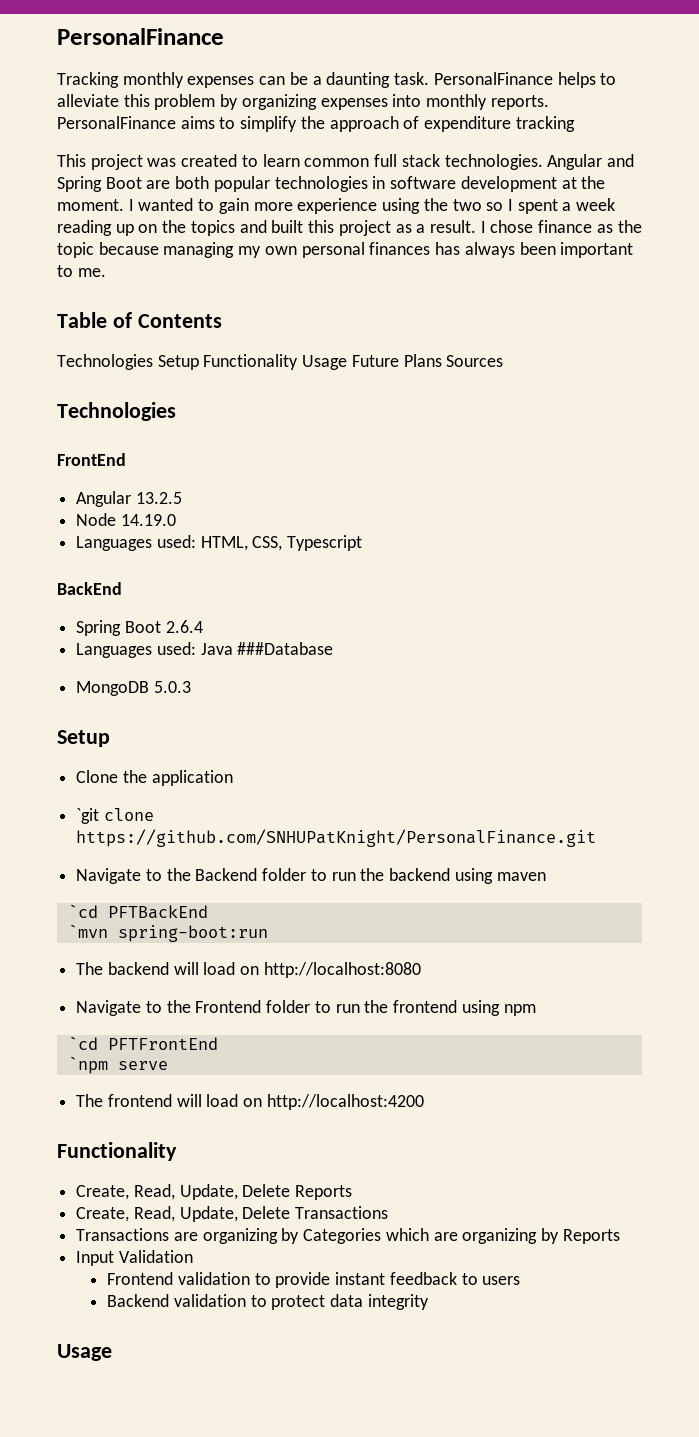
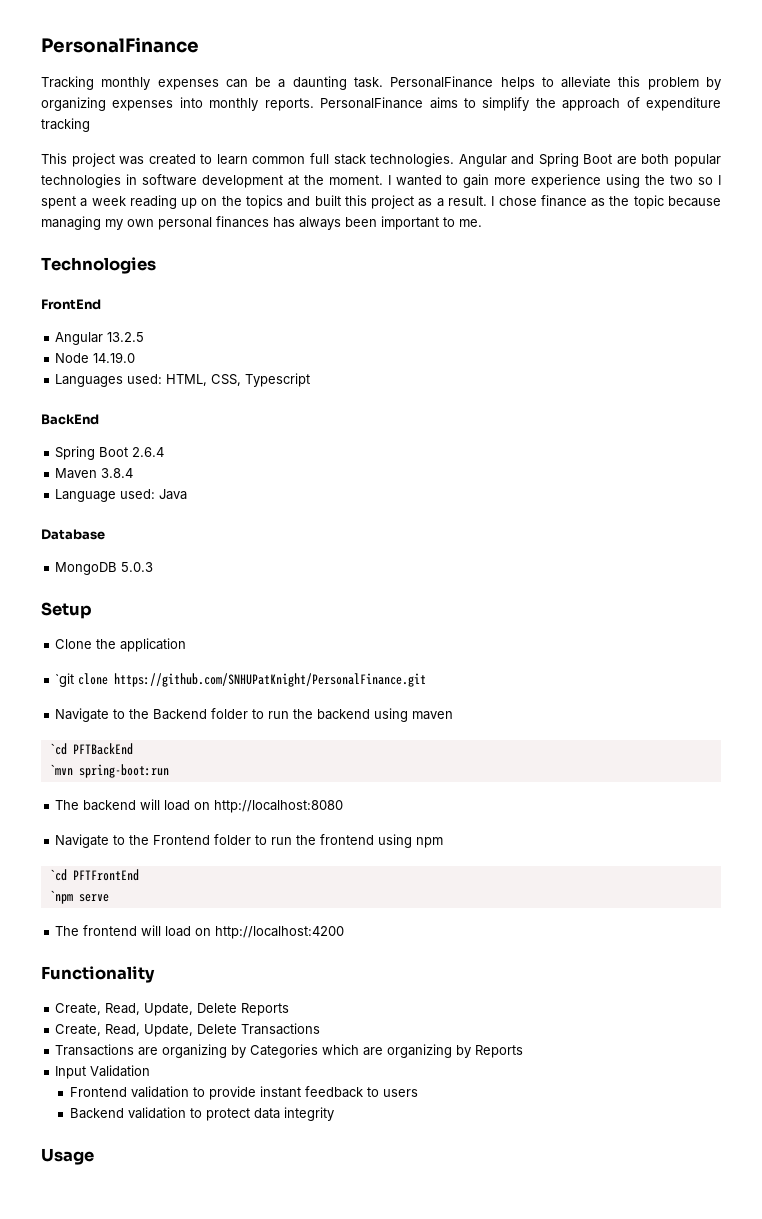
[57,312,222,328] [57,354,504,370] // Table of Contents // Technologies Setup Functionality Usage Future Plans Sources -> (482, 223) none
[76,643,153,658] Languages -> [55,468,134,479] [55,489,117,502] Maven 3.8.4 // Language
[237,642,334,655] ###Database -> [41,529,105,540] // Database

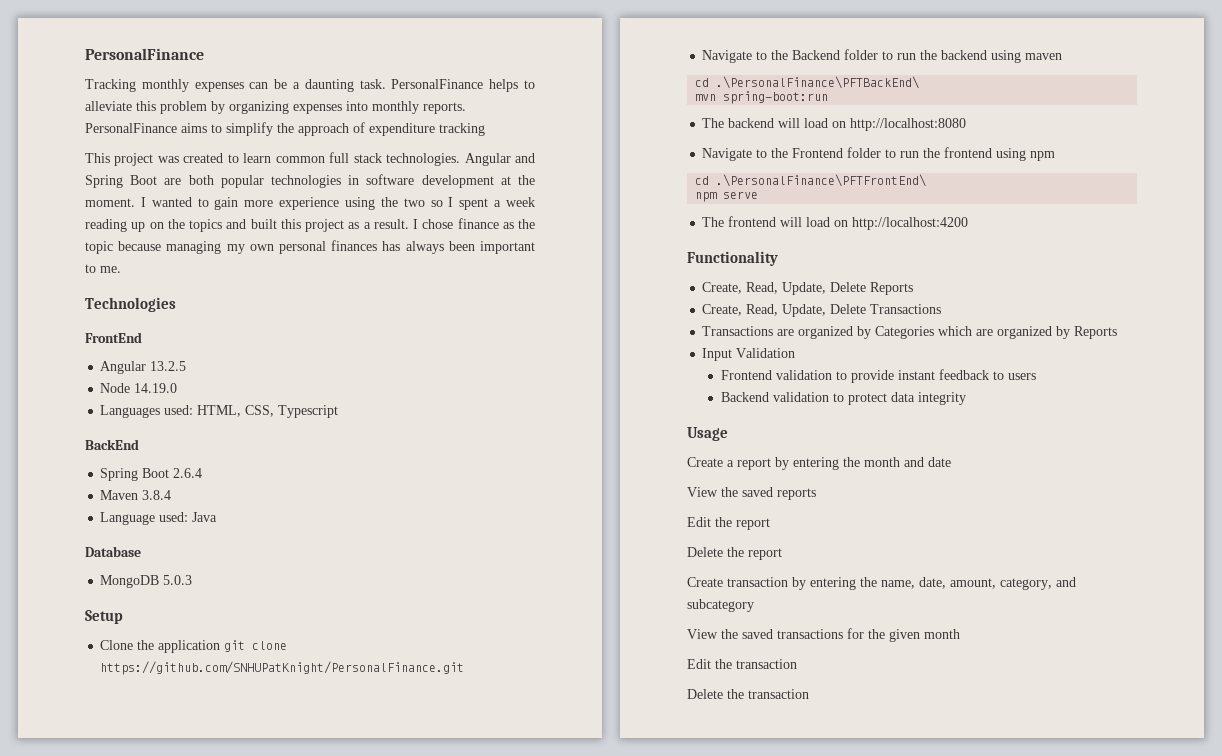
[55,673,75,687] // `git -> [224,640,246,652] git
[48,743,133,755] [48,764,73,775] `cd PFTBackEnd // `mvn -> [695,76,920,89] [695,94,717,101] cd .\PersonalFinance\PFTBackEnd\ // mvn
[48,869,139,881] [48,890,73,904] `cd PFTFrontEnd // `npm -> [695,174,927,187] [695,192,718,202] cd .\PersonalFinance\PFTFrontEnd\ // npm
[162,1044,228,1058] organizing -> [798,326,854,339] organized
[387,1044,453,1058] organizing -> [997,326,1053,339] organized
(94, 1156) none -> [687,457,951,470] [687,487,816,500] [687,517,770,530] [687,547,782,560] [687,577,1076,590] [687,599,754,612] [687,628,960,642] [687,659,797,669] [687,689,809,699] // Create a report by entering the month and date // View the saved reports // Edit the report // Delete the report // Create transaction by entering the name, date, amount, category, and subcategory // View the saved transactions for the given month // Edit the transaction // Delete the transaction

